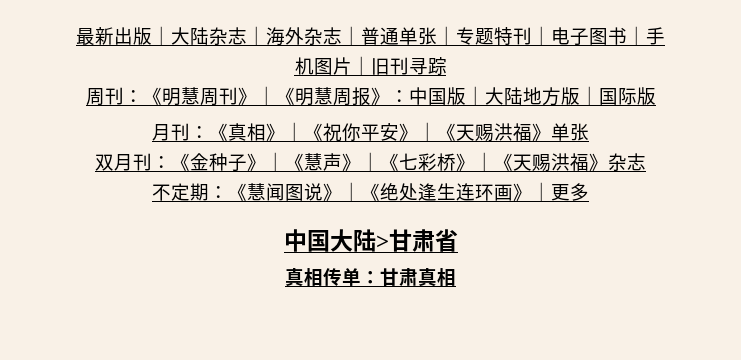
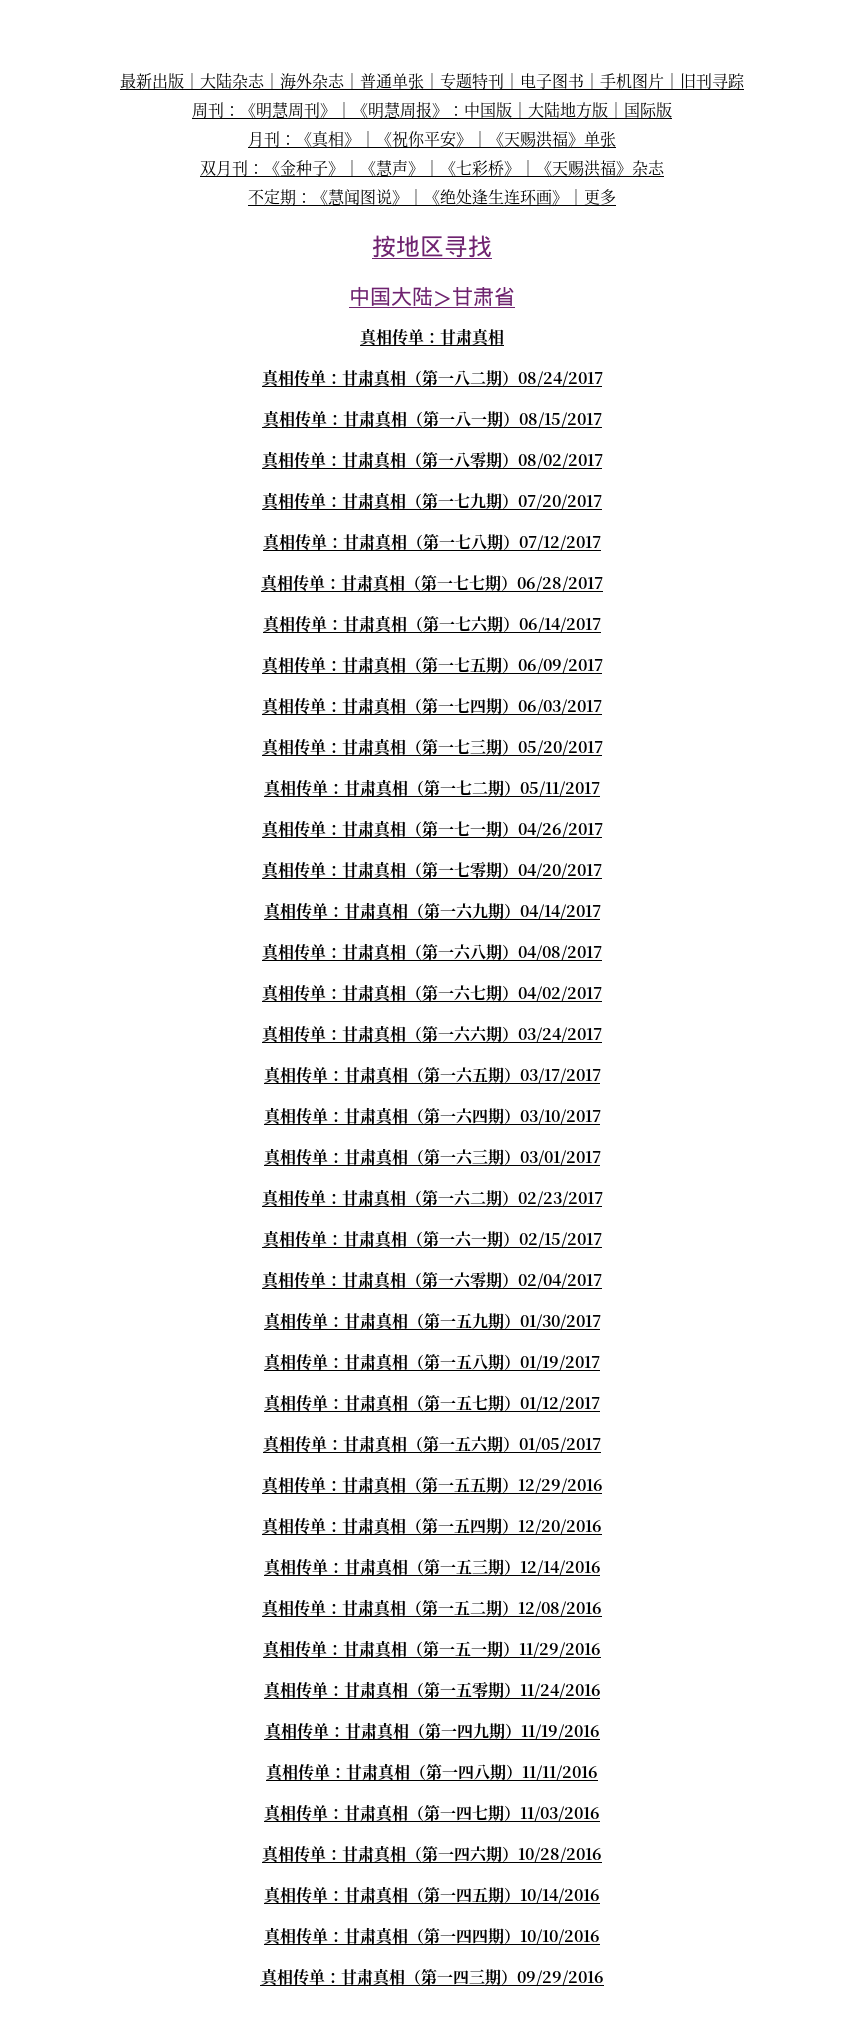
(589, 192) none -> [372,235,492,258] // 按地区寻找
(456, 277) none -> [261,369,603,388] [262,410,602,429] [261,451,603,470] [262,492,602,511] [263,533,601,552] [261,574,603,593] [263,615,601,634] [261,656,603,675] [262,697,602,716] [261,738,603,757] [264,779,600,798] [261,820,603,839] [262,861,602,880] [263,902,601,921] [262,943,602,962] [262,984,602,1003] [262,1025,602,1044] [263,1066,601,1085] [263,1107,601,1126] [263,1148,601,1167] [261,1189,603,1208] [262,1230,602,1249] [262,1271,602,1290] [263,1312,601,1331] [264,1353,600,1372] [264,1394,600,1413] [263,1435,601,1454] [261,1476,603,1495] [262,1517,602,1536] [263,1558,601,1577] [262,1599,602,1618] [263,1640,601,1659] [263,1681,601,1700] [264,1722,600,1741] [266,1763,598,1782] [264,1804,600,1823] [262,1845,602,1864] [264,1886,600,1905] [264,1927,600,1946] [260,1968,604,1987] // 真相传单：甘肃真相（第一八二期）08/24/2017 // 真相传单：甘肃真相（第一八一期）08/15/2017 // 真相传单：甘肃真相（第一八零期）08/02/2017 // 真相传单：甘肃真相（第一七九期）07/20/2017 // 真相传单：甘肃真相（第一七八期）07/12/2017 // 真相传单：甘肃真相（第一七七期）06/28/2017 // 真相传单：甘肃真相（第一七六期）06/14/2017 // 真相传单：甘肃真相（第一七五期）06/09/2017 // 真相传单：甘肃真相（第一七四期）06/03/2017 // 真相传单：甘肃真相（第一七三期）05/20/2017 // 真相传单：甘肃真相（第一七二期）05/11/2017 // 真相传单：甘肃真相（第一七一期）04/26/2017 // 真相传单：甘肃真相（第一七零期）04/20/2017 // 真相传单：甘肃真相（第一六九期）04/14/2017 // 真相传单：甘肃真相（第一六八期）04/08/2017 // 真相传单：甘肃真相（第一六七期）04/02/2017 // 真相传单：甘肃真相（第一六六期）03/24/2017 // 真相传单：甘肃真相（第一六五期）03/17/2017 // 真相传单：甘肃真相（第一六四期）03/10/2017 // 真相传单：甘肃真相（第一六三期）03/01/2017 // 真相传单：甘肃真相（第一六二期）02/23/2017 // 真相传单：甘肃真相（第一六一期）02/15/2017 // 真相传单：甘肃真相（第一六零期）02/04/2017 // 真相传单：甘肃真相（第一五九期）01/30/2017 // 真相传单：甘肃真相（第一五八期）01/19/2017 // 真相传单：甘肃真相（第一五七期）01/12/2017 // 真相传单：甘肃真相（第一五六期）01/05/2017 // 真相传单：甘肃真相（第一五五期）12/29/2016 // 真相传单：甘肃真相（第一五四期）12/20/2016 // 真相传单：甘肃真相（第一五三期）12/14/2016 // 真相传单：甘肃真相（第一五二期）12/08/2016 // 真相传单：甘肃真相（第一五一期）11/29/2016 // 真相传单：甘肃真相（第一五零期）11/24/2016 // 真相传单：甘肃真相（第一四九期）11/19/2016 // 真相传单：甘肃真相（第一四八期）11/11/2016 // 真相传单：甘肃真相（第一四七期）11/03/2016 // 真相传单：甘肃真相（第一四六期）10/28/2016 // 真相传单：甘肃真相（第一四五期）10/14/2016 // 真相传单：甘肃真相（第一四四期）10/10/2016 // 真相传单：甘肃真相（第一四三期）09/29/2016

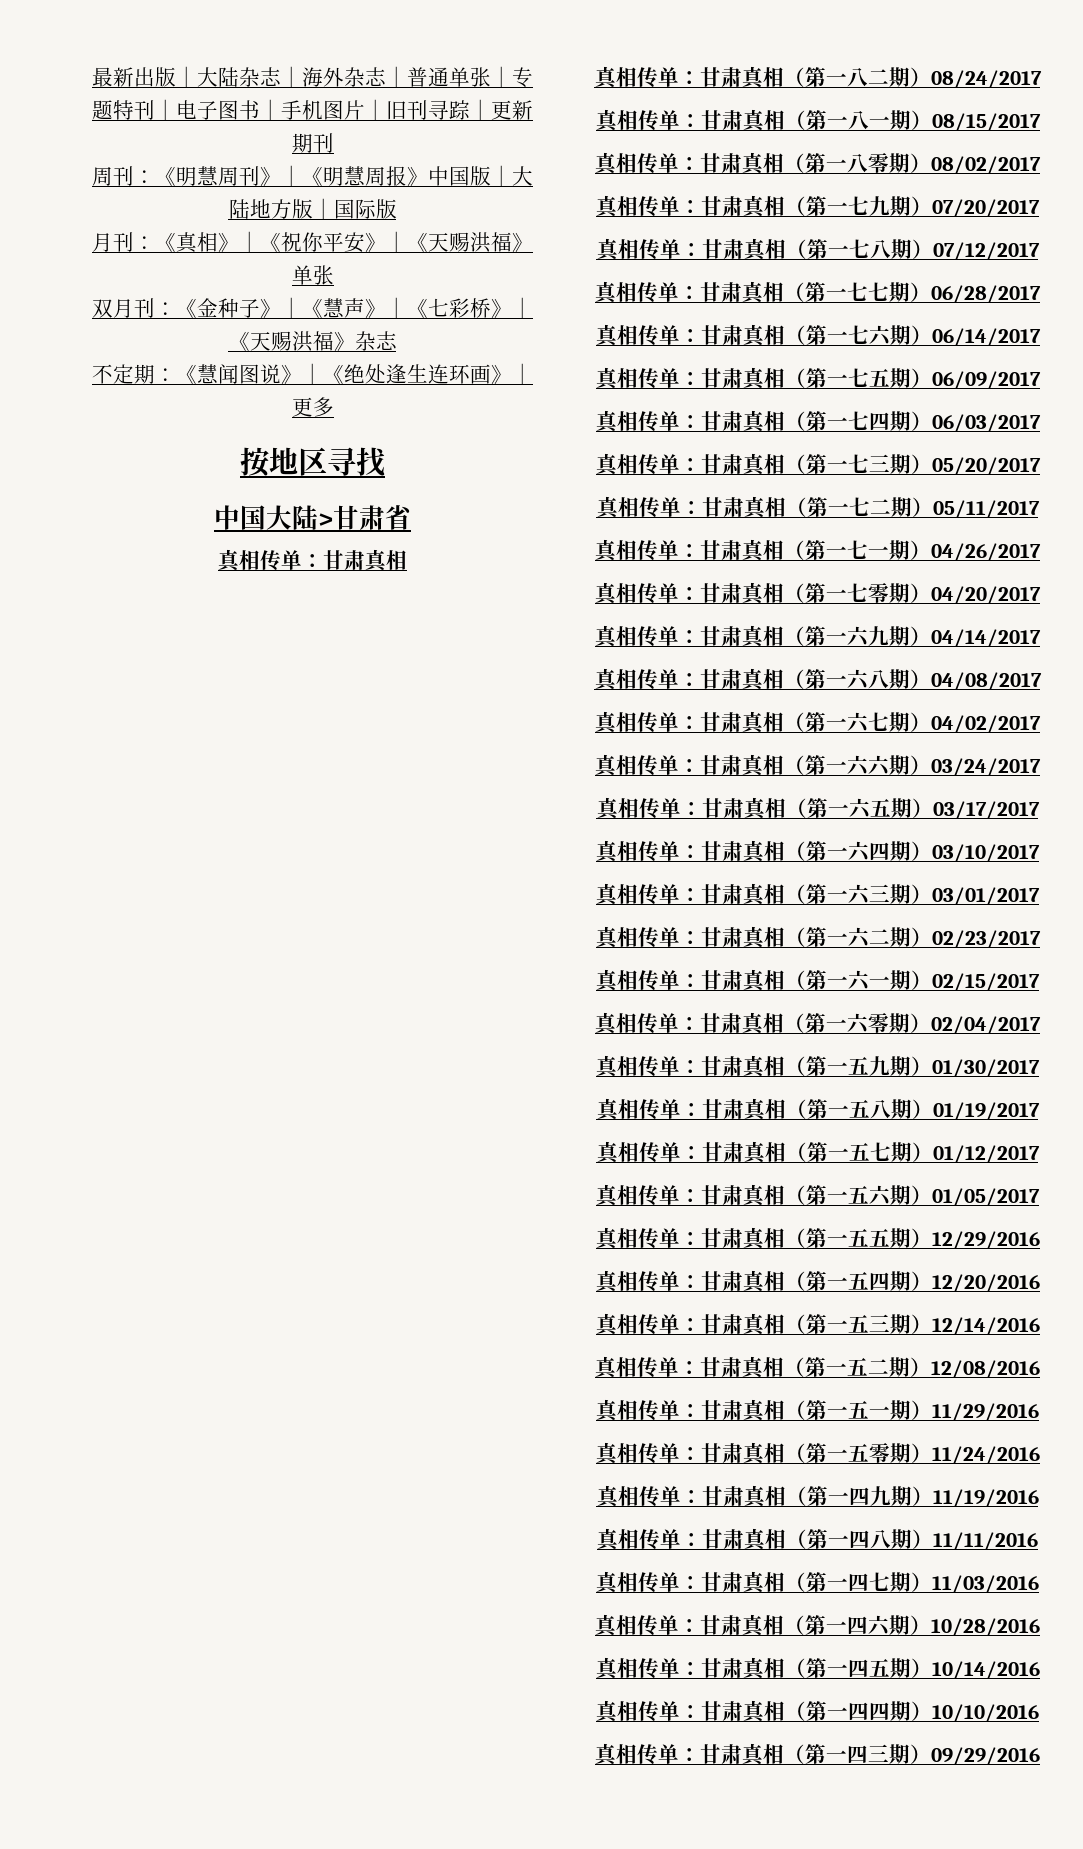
(745, 81) none -> [470,99,533,121] [291,133,334,153] ｜更新期刊
[448,106,464,116] ： -> (428, 176) none

